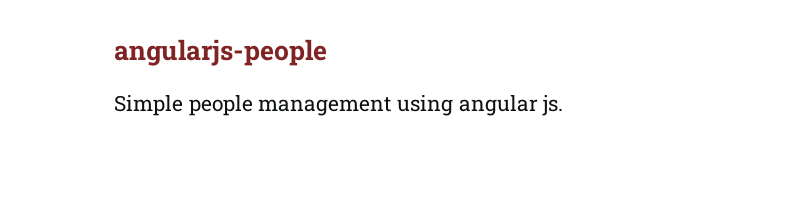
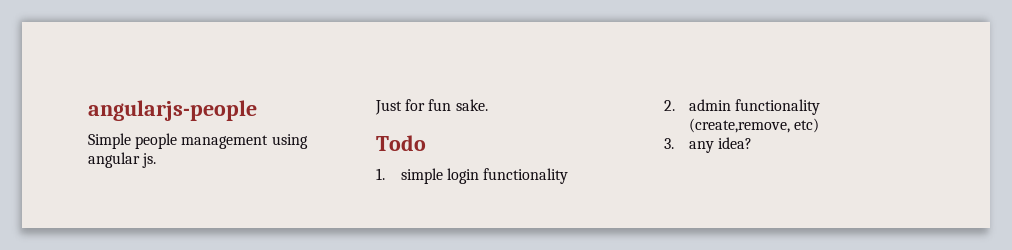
(564, 105) none -> [375,99,488,115] [376,135,426,151] [376,168,569,184] [664,99,821,115] [689,118,820,133] [664,137,753,153] // Just for fun sake. // Todo // 1. simple login functionality // 2. admin functionality (create,remove, etc) // 3. any idea?

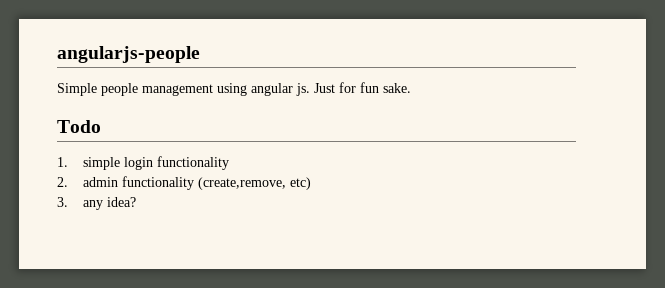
(157, 160) // -> (310, 89) none

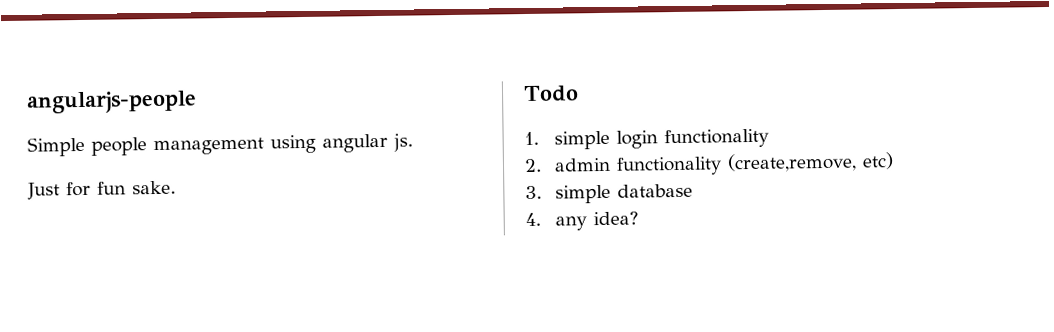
(310, 89) none -> (413, 142) //
(68, 202) none -> [554,183,693,204] [525,212,541,227] simple database // 4.

